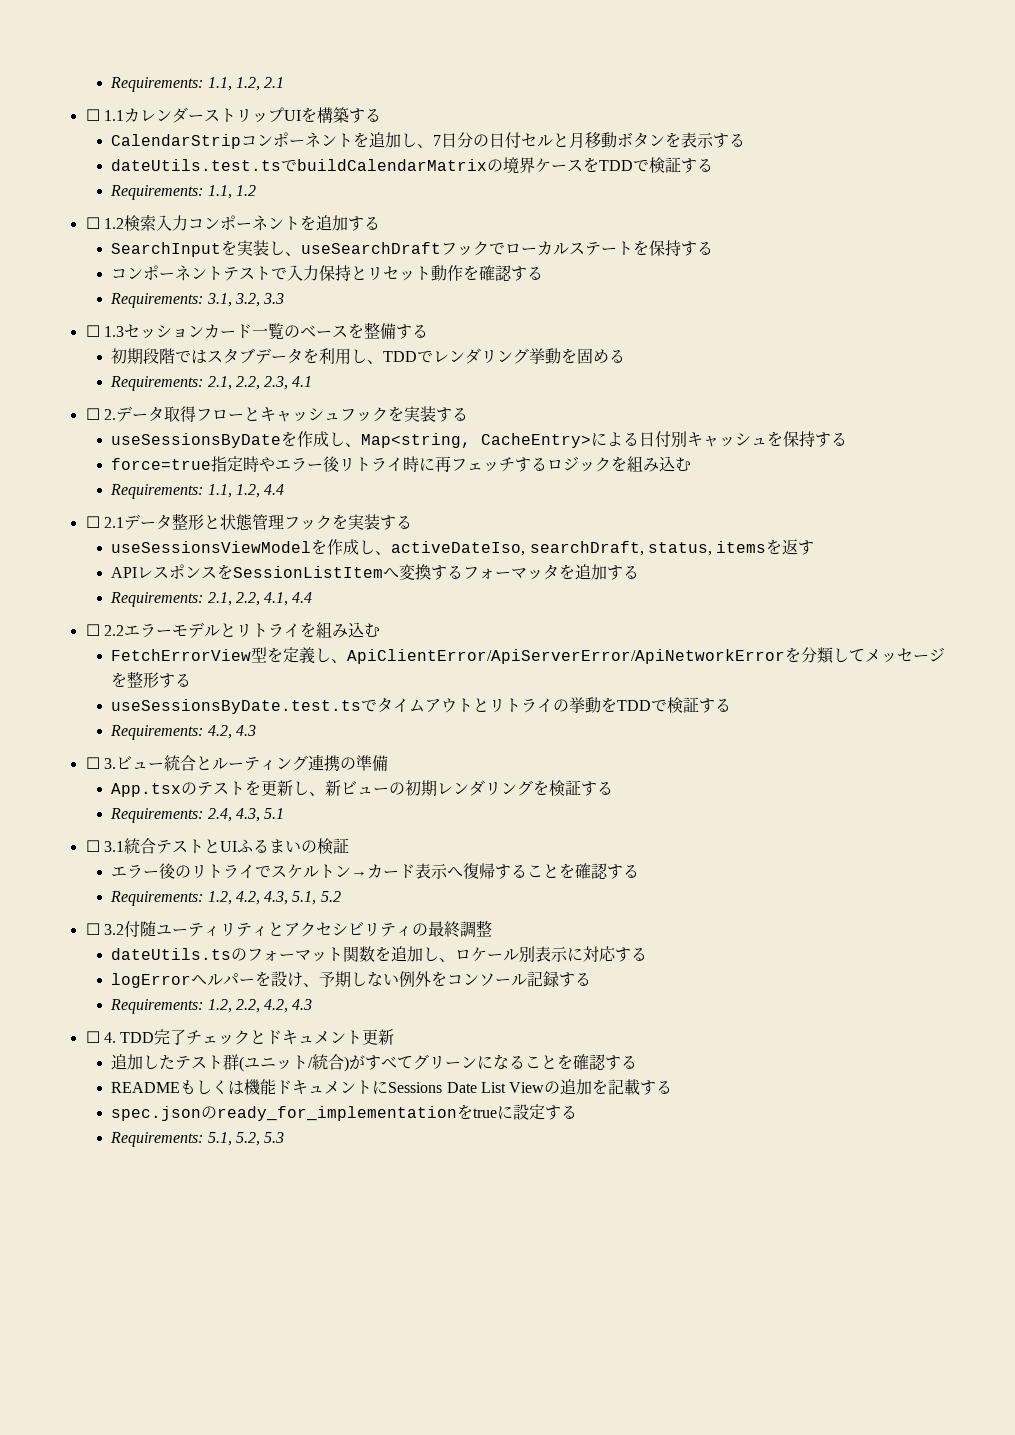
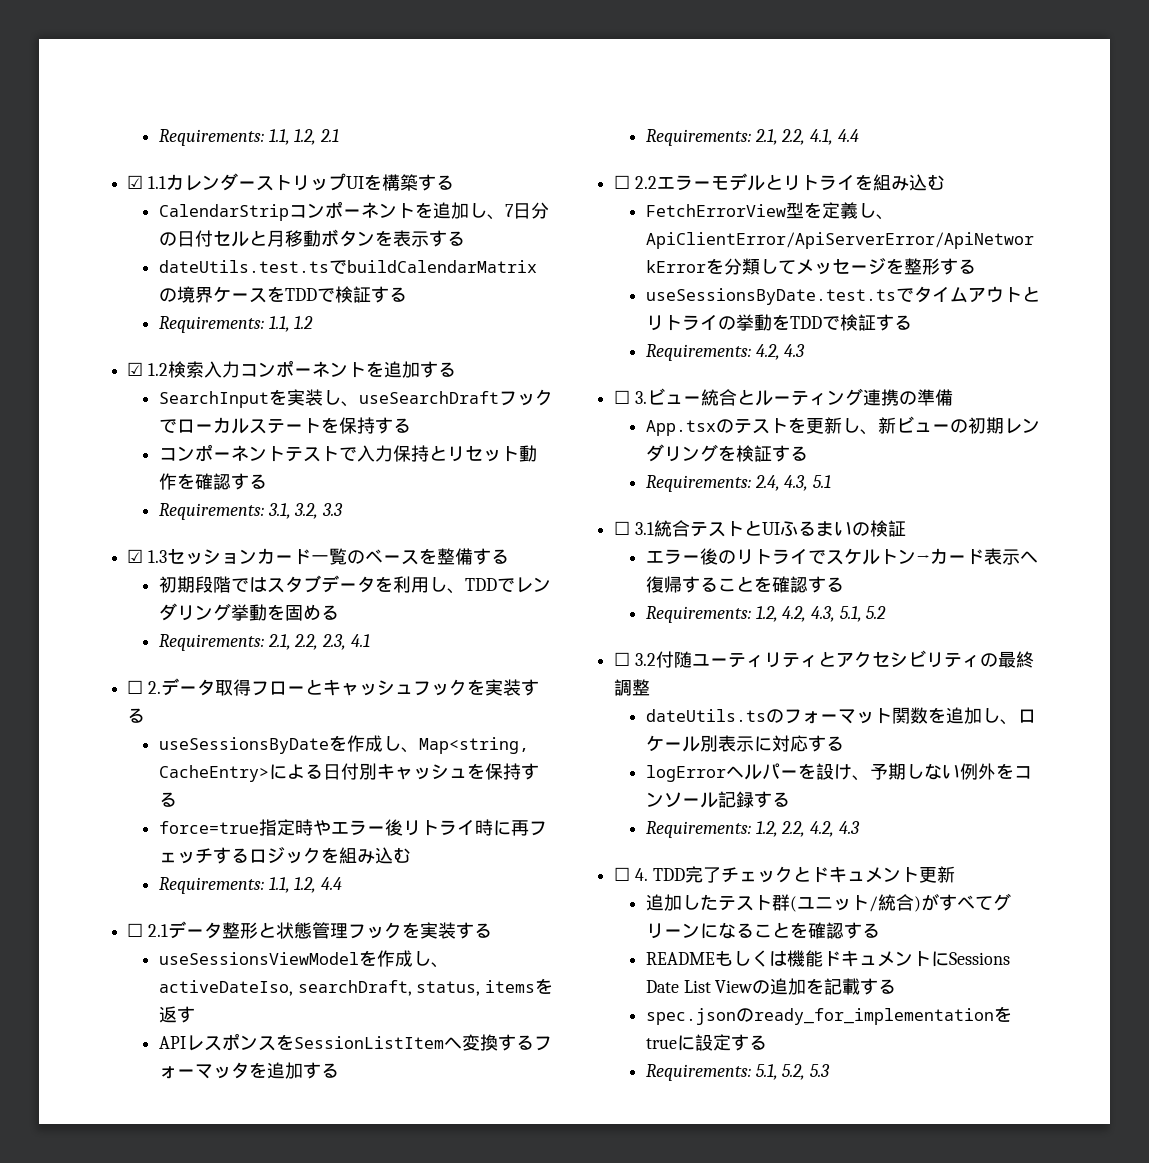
[85,109,100,121] ☐ -> [127,175,144,189] ☑
[85,217,100,229] ☐ -> [127,362,144,376] ☑
[85,325,100,337] ☐ -> [127,549,144,563] ☑

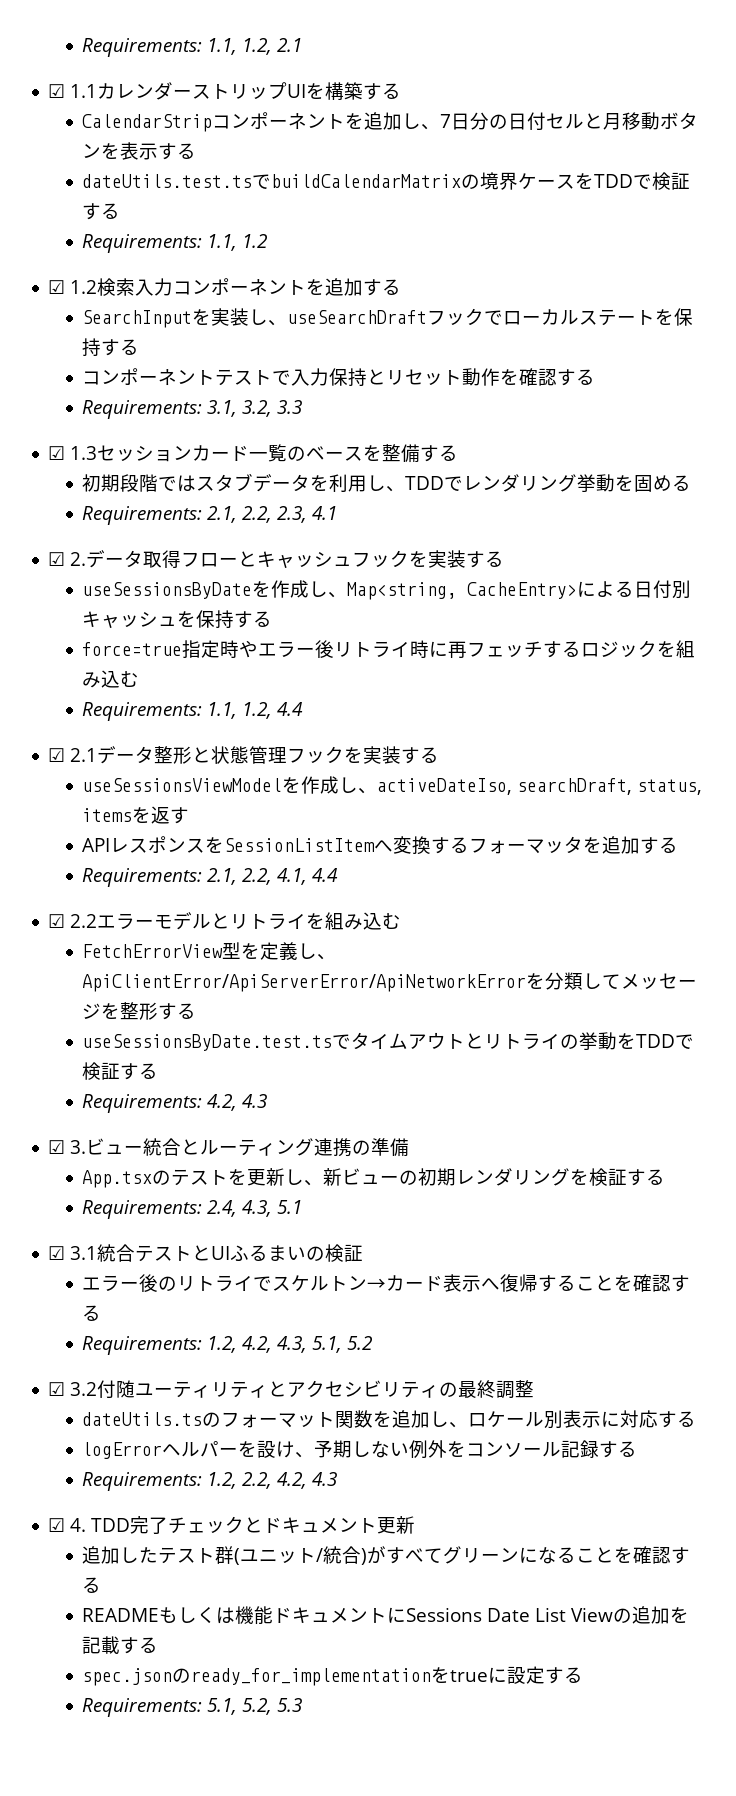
[127,680,144,694] ☐ -> [48,552,66,566] ☑
[127,923,144,937] ☐ -> [48,748,66,762] ☑
[614,175,631,189] ☐ -> [48,914,66,928] ☑
[614,390,631,404] ☐ -> [48,1140,66,1154] ☑
[614,521,631,535] ☐ -> [48,1246,66,1260] ☑
[614,652,631,666] ☐ -> [48,1382,66,1396] ☑
[614,867,631,881] ☐ -> [48,1518,66,1532] ☑

